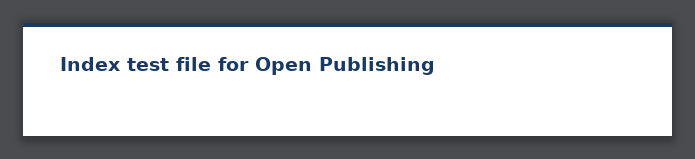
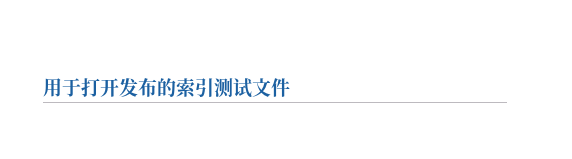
[60,57,435,75] Index test file for Open Publishing -> [43,78,290,98] 用于打开发布的索引测试文件

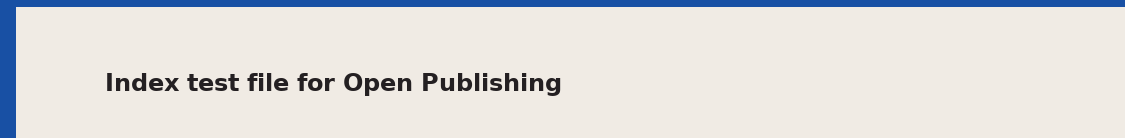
[43,78,290,98] 用于打开发布的索引测试文件 -> [105,73,562,96] Index test file for Open Publishing

